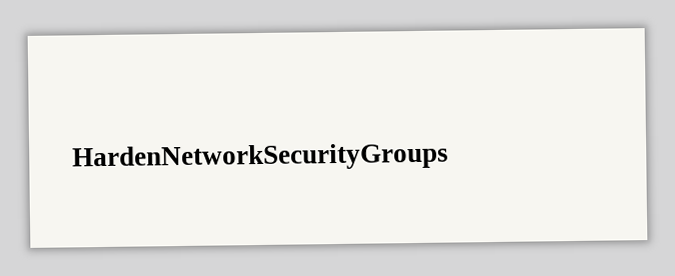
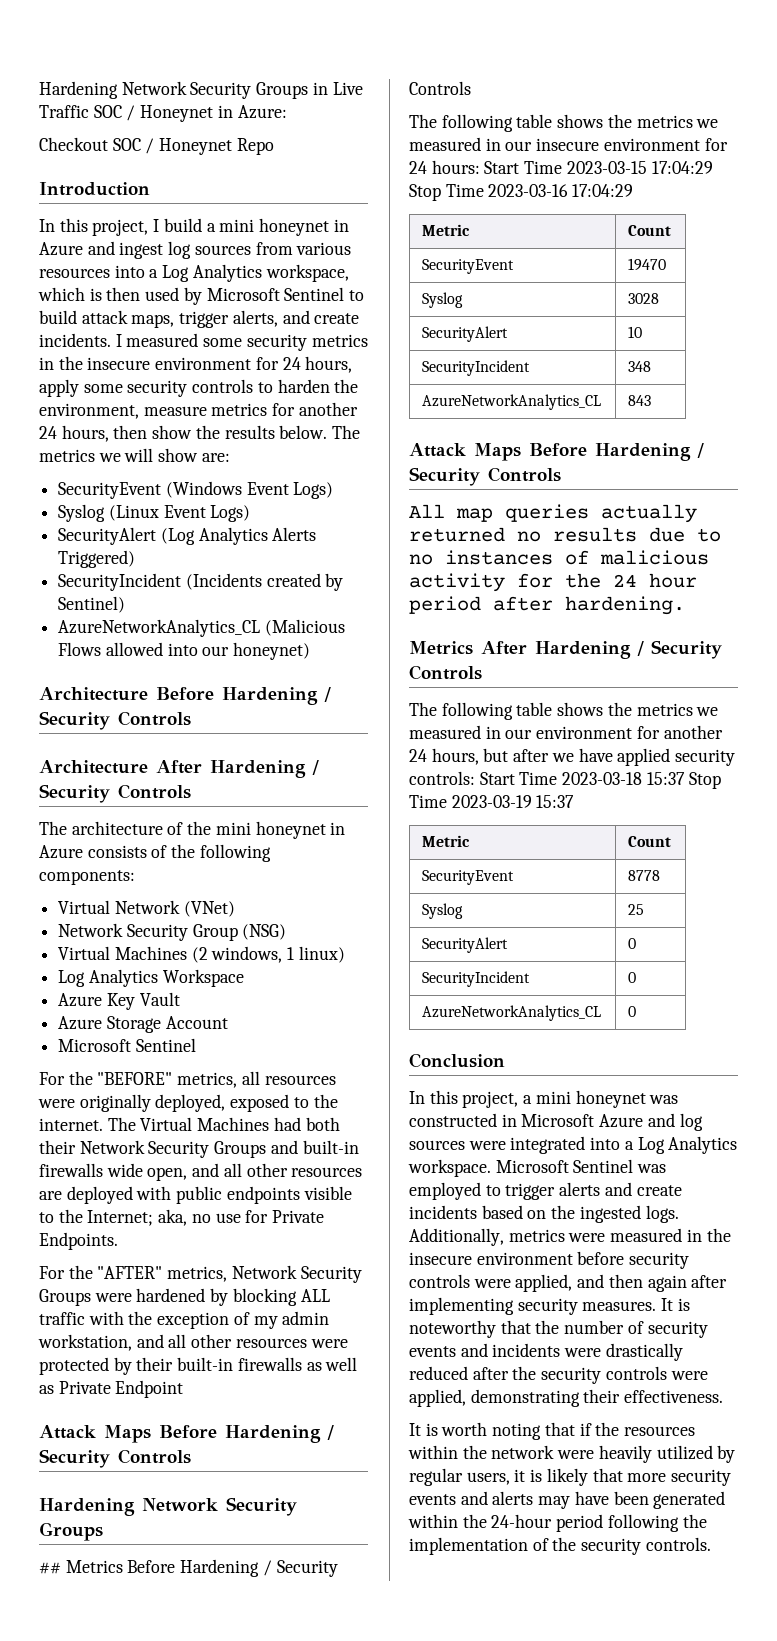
[72,142,449,173] HardenNetworkSecurityGroups -> [39,81,363,99] [39,105,287,122] [39,137,274,155] [39,182,150,196] [39,218,349,236] [39,241,352,259] [39,264,349,282] [38,287,365,305] [39,310,360,328] [39,333,368,351] [39,356,353,373] [39,379,359,397] [39,402,358,419] [39,425,361,442] [39,448,230,462] [58,481,334,499] [58,504,251,522] [58,527,317,545] [58,550,136,568] [58,573,344,591] [58,596,126,613] [58,619,345,637] [58,642,311,660] [39,687,331,705] [39,711,191,730] [39,760,319,778] [39,784,191,803] [39,821,346,839] [39,844,271,862] [39,870,135,885] [58,900,235,917] [58,923,287,941] [58,946,345,963] [58,969,244,987] [58,992,180,1010] [58,1016,228,1033] [58,1038,196,1052] [39,1071,336,1088] [38,1094,338,1112] [39,1117,340,1131] [39,1140,359,1158] [39,1163,363,1181] [39,1186,352,1204] [39,1209,325,1226] [39,1232,118,1250] [39,1265,362,1283] [39,1288,330,1306] [39,1311,330,1329] [38,1334,348,1351] [39,1357,358,1375] [39,1380,184,1398] [39,1425,334,1443] [39,1449,191,1468] [39,1497,297,1516] [39,1522,103,1541] [39,1559,338,1577] [409,81,471,95] [409,114,719,132] [409,137,728,151] [409,160,713,174] [409,184,634,201] [422,224,471,236] [628,225,672,236] [422,259,515,274] [628,258,667,271] [422,292,464,308] [628,293,660,304] [422,326,509,342] [628,326,643,338] [422,360,531,376] [628,361,652,372] [422,394,602,410] [628,395,652,406] [409,443,704,461] [409,467,561,486] [409,504,697,523] [409,527,721,542] [409,550,709,565] [409,573,697,592] [409,596,685,615] [409,640,722,659] [409,665,482,680] [409,702,719,720] [409,725,723,739] [409,748,736,766] [409,771,721,789] [409,795,575,808] [422,835,471,847] [628,836,672,847] [422,870,515,885] [628,870,661,881] [422,903,464,919] [628,904,645,915] [422,937,509,953] [628,938,637,949] [422,971,531,987] [628,972,637,983] [422,1005,602,1021] [628,1006,637,1017] [409,1053,505,1068] [409,1090,679,1108] [409,1113,703,1131] [409,1136,738,1154] [408,1159,667,1177] [409,1182,682,1200] [409,1205,679,1223] [409,1228,731,1246] [409,1251,690,1269] [409,1274,728,1292] [409,1297,690,1315] [409,1320,708,1338] [409,1343,683,1361] [409,1366,708,1384] [409,1389,724,1407] [409,1422,696,1440] [408,1445,736,1463] [409,1468,732,1486] [409,1491,726,1509] [408,1514,707,1532] [409,1537,711,1555] Hardening Network Security Groups in Live Traffic SOC / Honeynet in Azure: // Checkout SOC / Honeynet Repo // Introduction // In this project, I build a mini honeynet in Azure and ingest log sources from various resources into a Log Analytics workspace, which is then used by Microsoft Sentinel to build attack maps, trigger alerts, and create incidents. I measured some security metrics in the insecure environment for 24 hours, apply some security controls to harden the environment, measure metrics for another 24 hours, then show the results below. The metrics we will show are: // SecurityEvent (Windows Event Logs) // Syslog (Linux Event Logs) // SecurityAlert (Log Analytics Alerts Triggered) // SecurityIncident (Incidents created by Sentinel) // AzureNetworkAnalytics_CL (Malicious Flows allowed into our honeynet) // Architecture Before Hardening / Security Controls // Architecture After Hardening / Security Controls // The architecture of the mini honeynet in Azure consists of the following components: // Virtual Network (VNet) // Network Security Group (NSG) // Virtual Machines (2 windows, 1 linux) // Log Analytics Workspace // Azure Key Vault // Azure Storage Account // Microsoft Sentinel // For the "BEFORE" metrics, all resources were originally deployed, exposed to the internet. The Virtual Machines had both their Network Security Groups and built-in firewalls wide open, and all other resources are deployed with public endpoints visible to the Internet; aka, no use for Private Endpoints. // For the "AFTER" metrics, Network Security Groups were hardened by blocking ALL traffic with the exception of my admin workstation, and all other resources were protected by their built-in firewalls as well as Private Endpoint // Attack Maps Before Hardening / Security Controls // Hardening Network Security Groups // ## Metrics Before Hardening / Security Controls // The following table shows the metrics we measured in our insecure environment for 24 hours: Start Time 2023-03-15 17:04:29 Stop Time 2023-03-16 17:04:29 // Metric | Count // SecurityEvent | 19470 // Syslog | 3028 // SecurityAlert | 10 // SecurityIncident | 348 // AzureNetworkAnalytics_CL | 843 // Attack Maps Before Hardening / Security Controls // All map queries actually returned no results due to no instances of malicious activity for the 24 hour period after hardening. // Metrics After Hardening / Security Controls // The following table shows the metrics we measured in our environment for another 24 hours, but after we have applied security controls: Start Time 2023-03-18 15:37 Stop Time 2023-03-19 15:37 // Metric | Count // SecurityEvent | 8778 // Syslog | 25 // SecurityAlert | 0 // SecurityIncident | 0 // AzureNetworkAnalytics_CL | 0 // Conclusion // In this project, a mini honeynet was constructed in Microsoft Azure and log sources were integrated into a Log Analytics workspace. Microsoft Sentinel was employed to trigger alerts and create incidents based on the ingested logs. Additionally, metrics were measured in the insecure environment before security controls were applied, and then again after implementing security measures. It is noteworthy that the number of security events and incidents were drastically reduced after the security controls were applied, demonstrating their effectiveness. // It is worth noting that if the resources within the network were heavily utilized by regular users, it is likely that more security events and alerts may have been generated within the 24-hour period following the implementation of the security controls.

